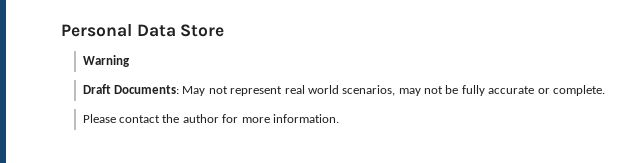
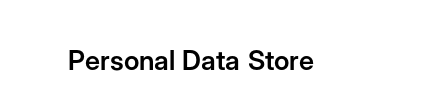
[82,55,130,67] [82,84,605,96] [82,114,339,123] // Warning // Draft Documents: May not represent real world scenarios, may not be fully accurate or complete. // Please contact the author for more information. -> (314, 60) none

